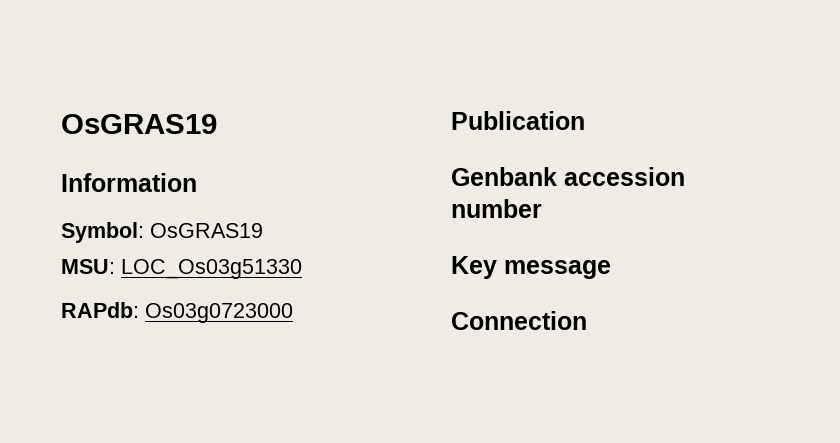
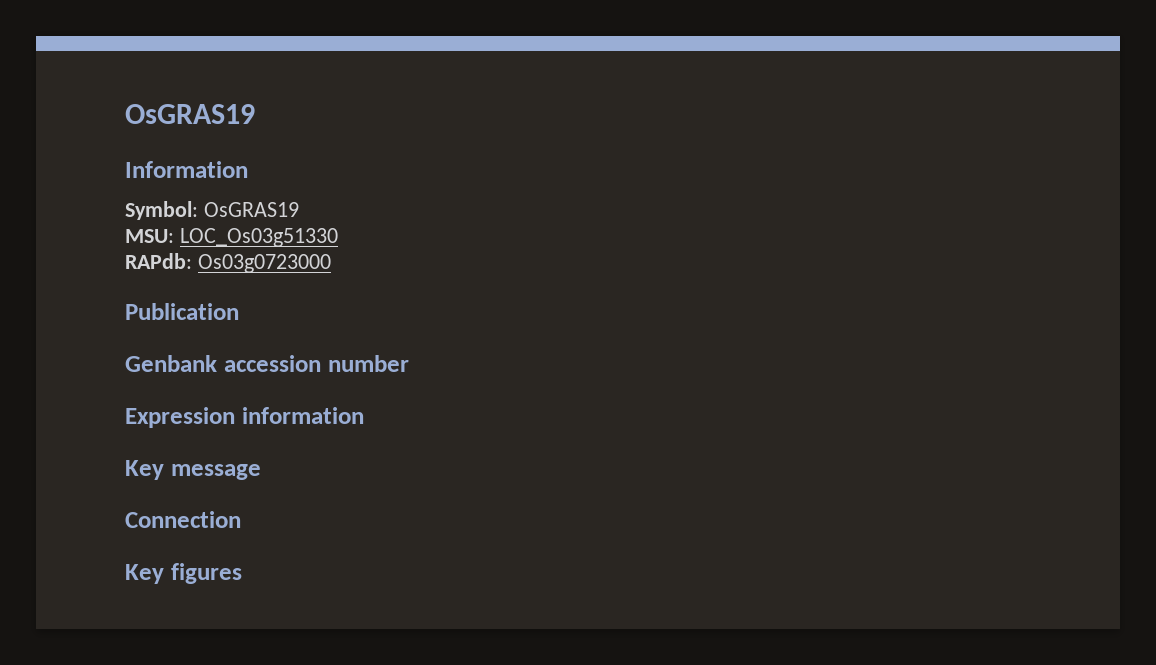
(542, 208) none -> [125,407,364,428] // Expression information
(587, 320) none -> [125,563,242,584] // Key figures

